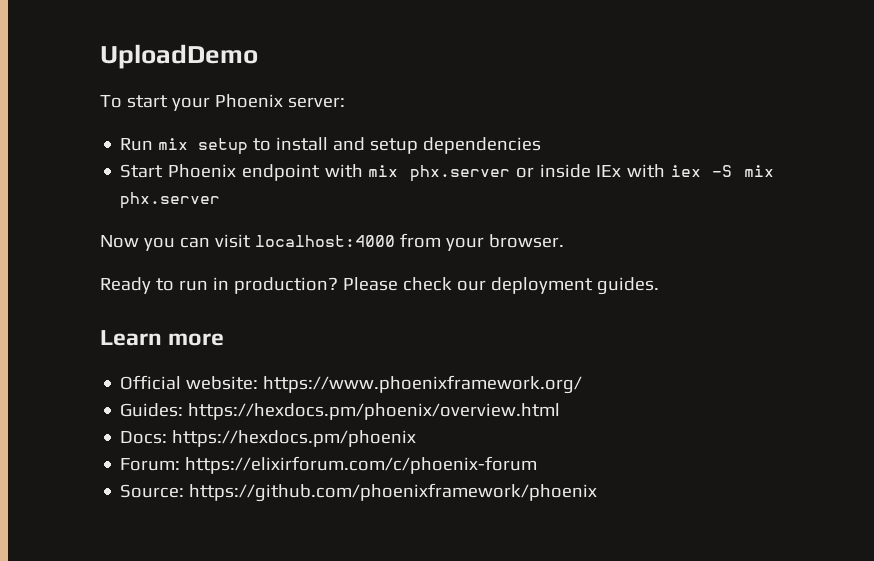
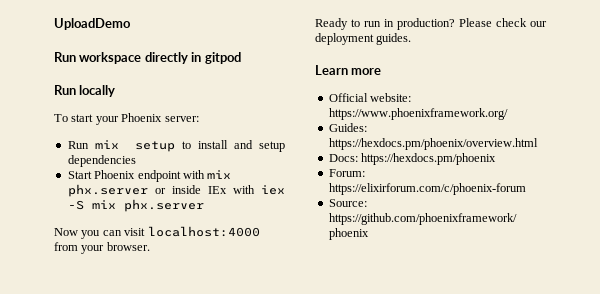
(258, 56) none -> [54,52,241,64] [54,85,116,97] // Run workspace directly in gitpod // Run locally

